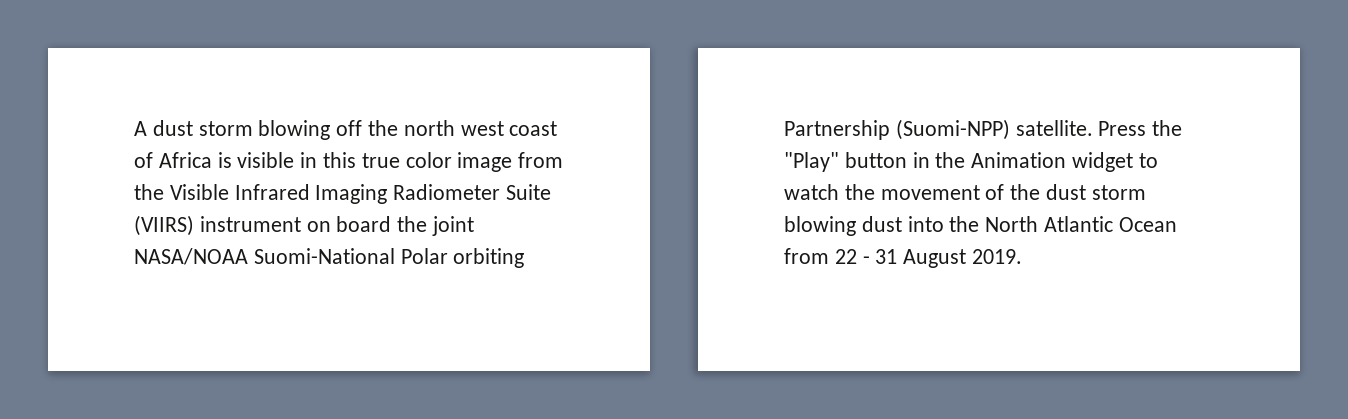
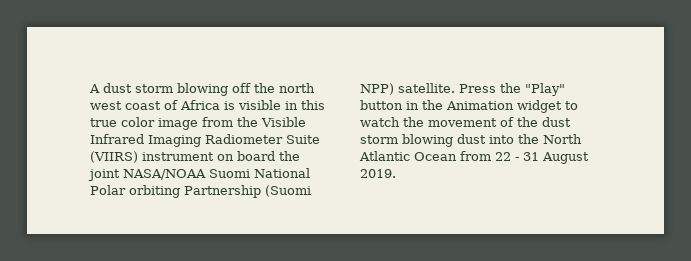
[253,248,395,264] Suomi-National -> [209,168,310,178] Suomi National
[895,119,1010,140] (Suomi-NPP) -> [265,185,311,197] [360,83,394,95] (Suomi NPP)

